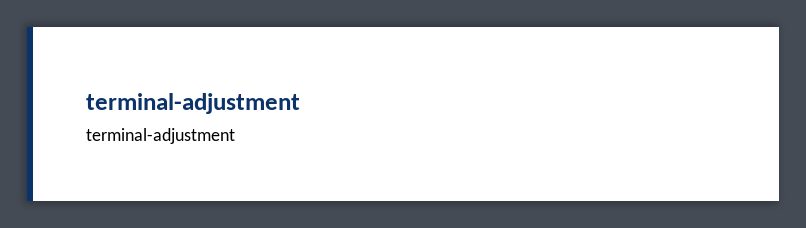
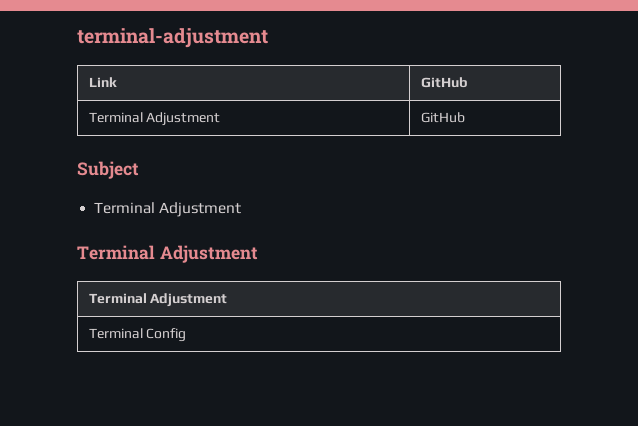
[86,93,300,114] [86,128,235,144] terminal-adjustment // terminal-adjustment -> [77,28,268,48] [88,77,117,87] [420,77,468,88] [88,112,221,126] [420,112,465,123] [77,161,139,179] [94,202,242,217] [77,245,258,263] [88,293,228,307] [88,328,187,342] terminal-adjustment // Link | GitHub // Terminal Adjustment | GitHub // Subject // Terminal Adjustment // Terminal Adjustment // Terminal Adjustment // Terminal Config

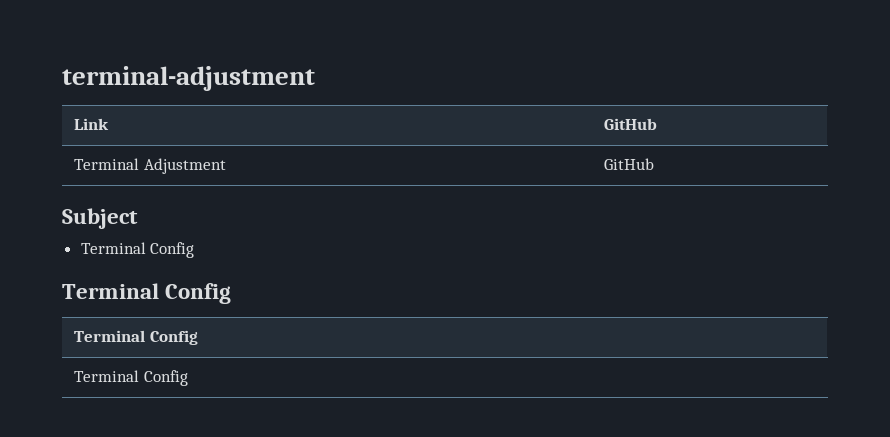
[159,202,242,217] [77,245,258,263] [88,293,228,307] [88,328,187,342] Adjustment // Terminal Adjustment // Terminal Adjustment // Terminal Config -> [150,242,195,258] [62,283,232,304] [74,330,198,345] [74,370,188,386] Config // Terminal Config // Terminal Config // Terminal Config

